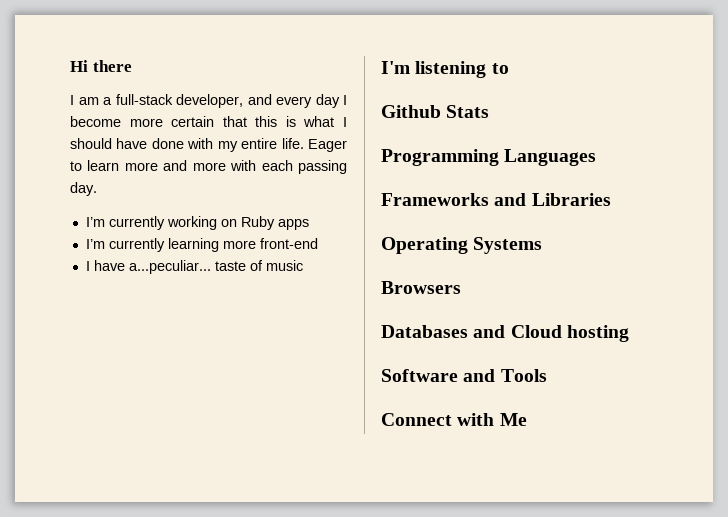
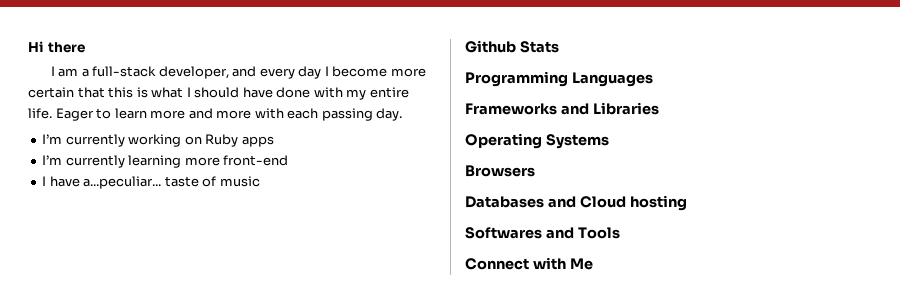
[381,61,509,78] // I'm listening to -> (260, 181) none
[381,369,458,382] Software -> [465,227,542,239] Softwares

